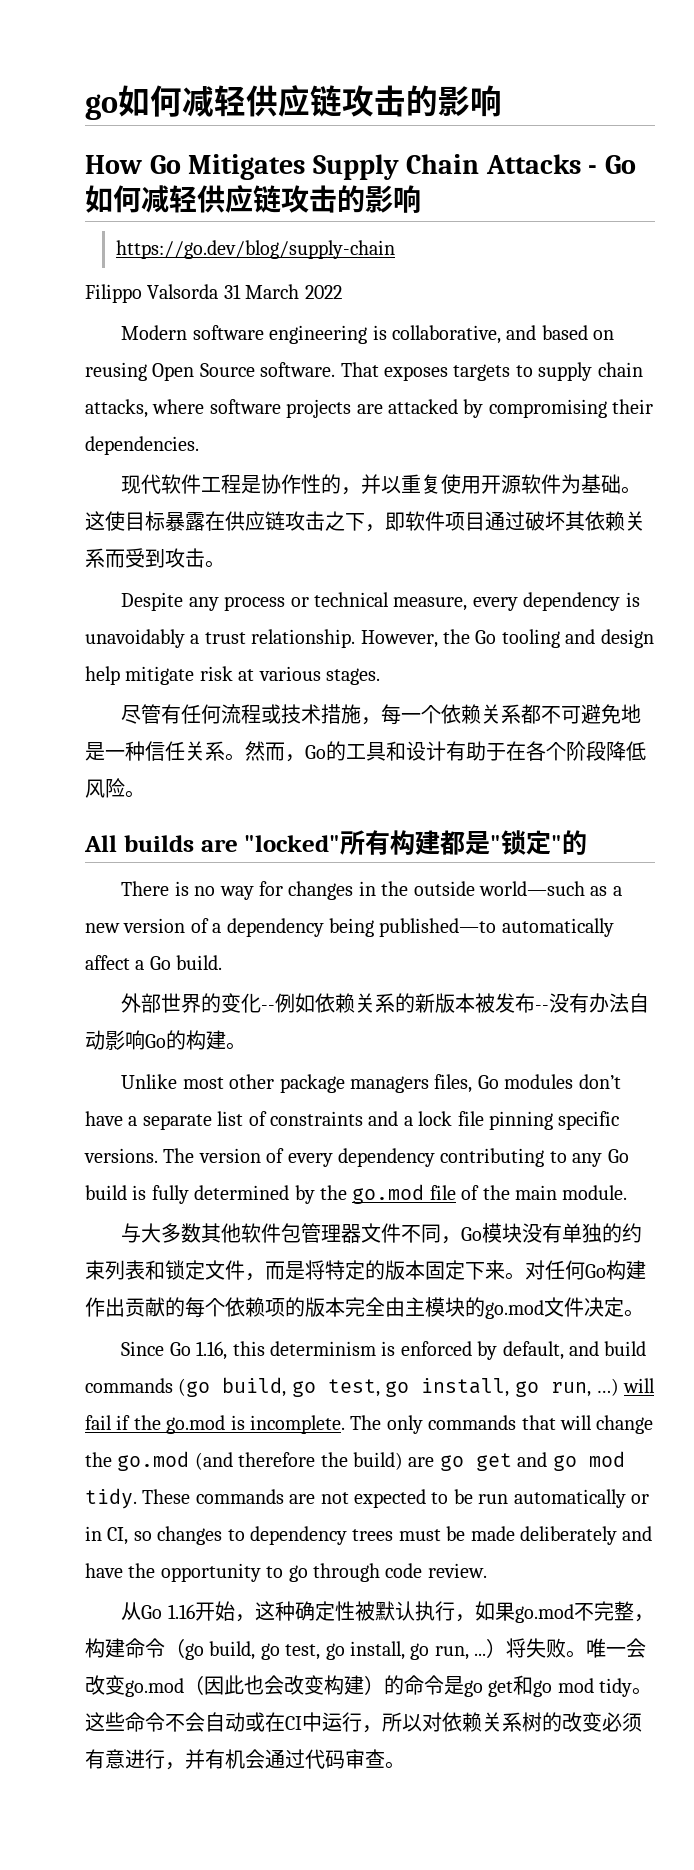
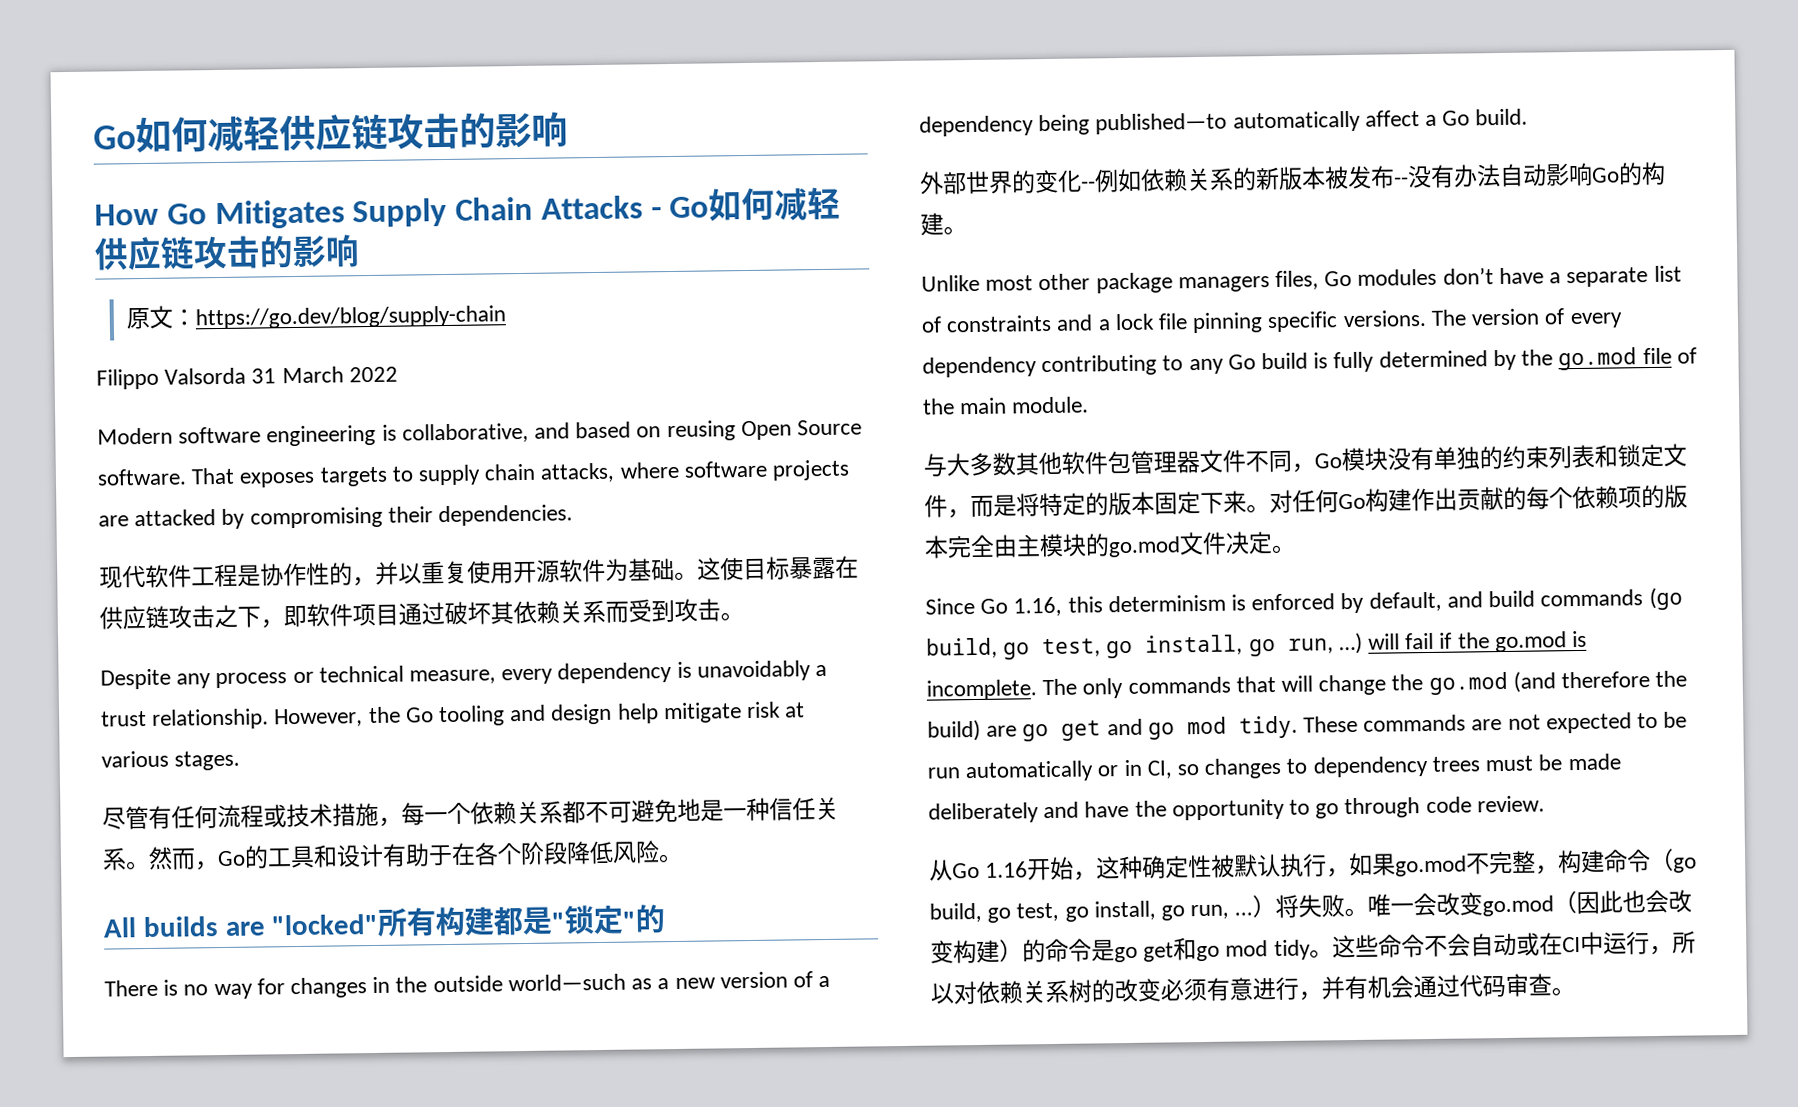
[85,94,118,120] go -> [93,125,136,150] Go
(421, 199) none -> [125,305,196,330] 原文：

